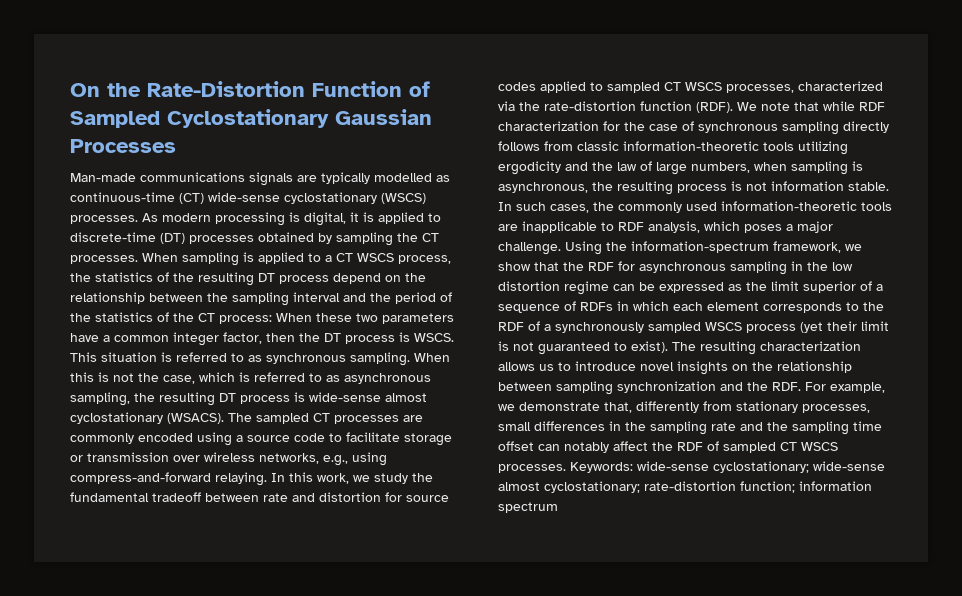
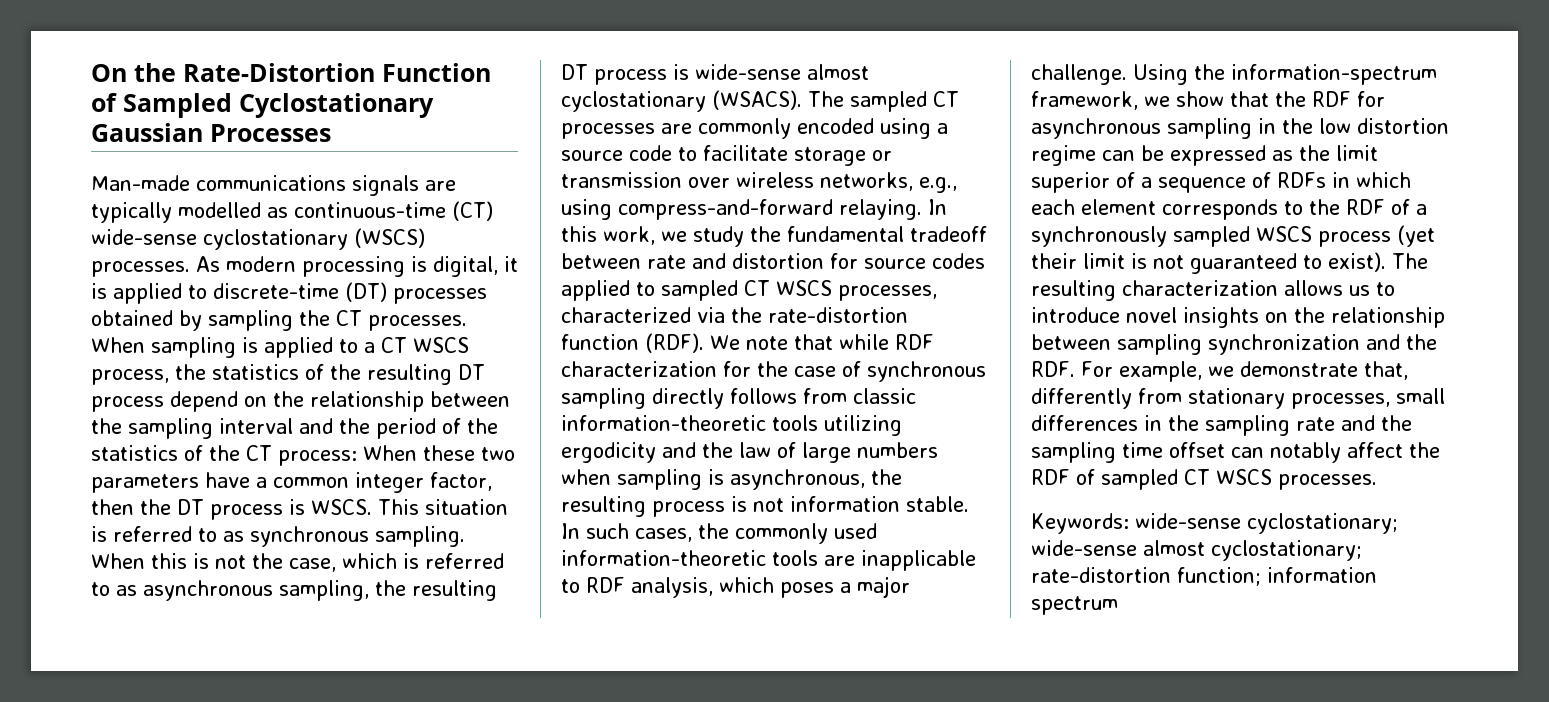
[691,162,750,173] numbers, -> [857,442,938,458] numbers
(566, 468) none -> (1377, 482) //

